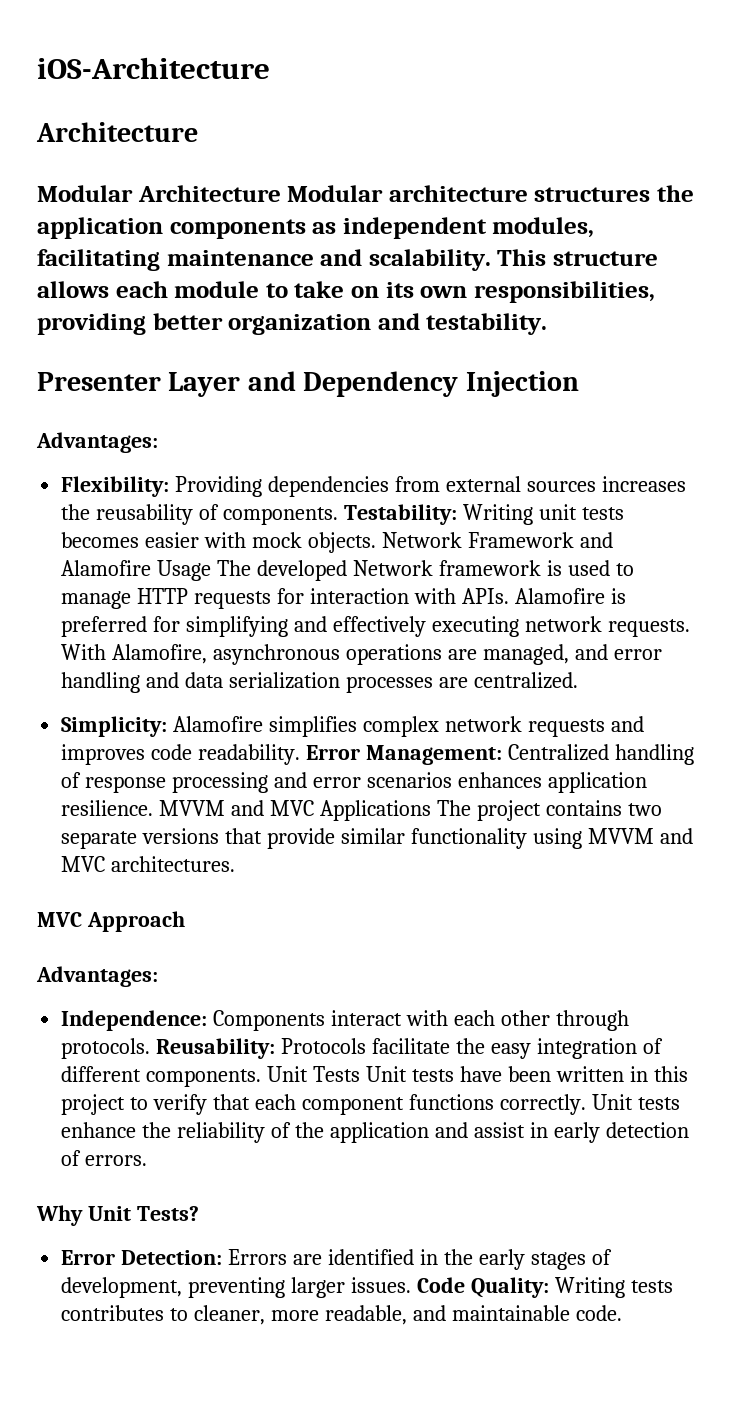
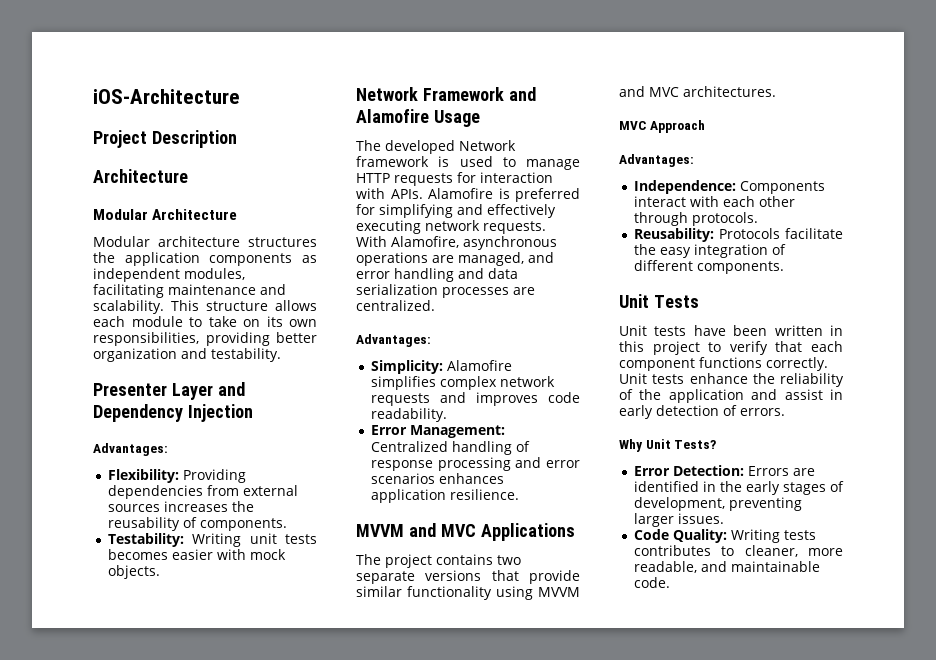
(270, 68) none -> [93,130,237,148] // Project Description
(281, 193) none -> (238, 214) //
(339, 516) none -> (287, 524) //
(376, 542) none -> (160, 572) //
(212, 570) none -> (480, 118) //
(578, 680) none -> [356,334,431,347] // Advantages:
(301, 754) none -> (447, 415) //
(154, 808) none -> (519, 494) //
(431, 810) none -> (575, 532) //
(151, 1048) none -> (758, 219) //
(262, 1078) none -> (784, 267) //
(361, 1074) none -> (699, 301) //
(412, 1285) none -> (724, 518) //

